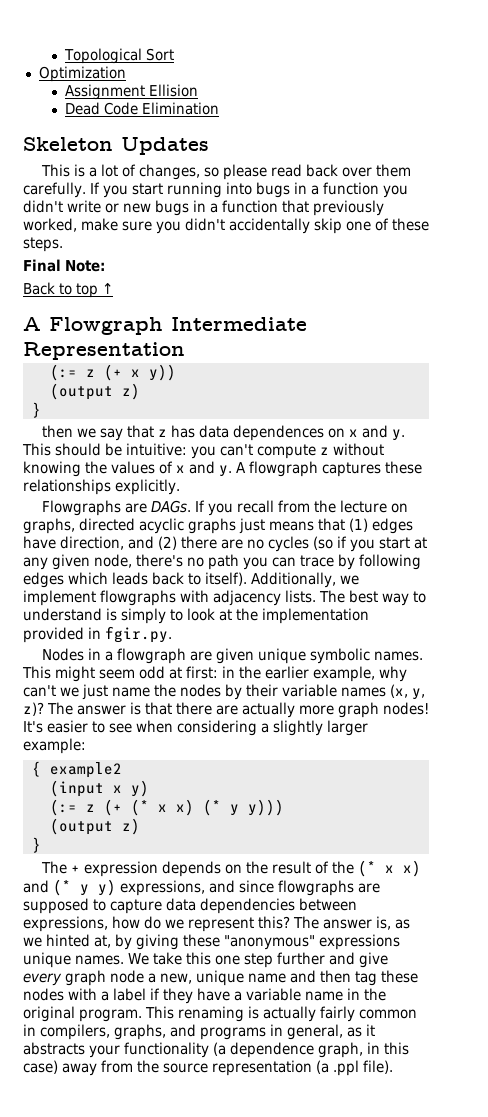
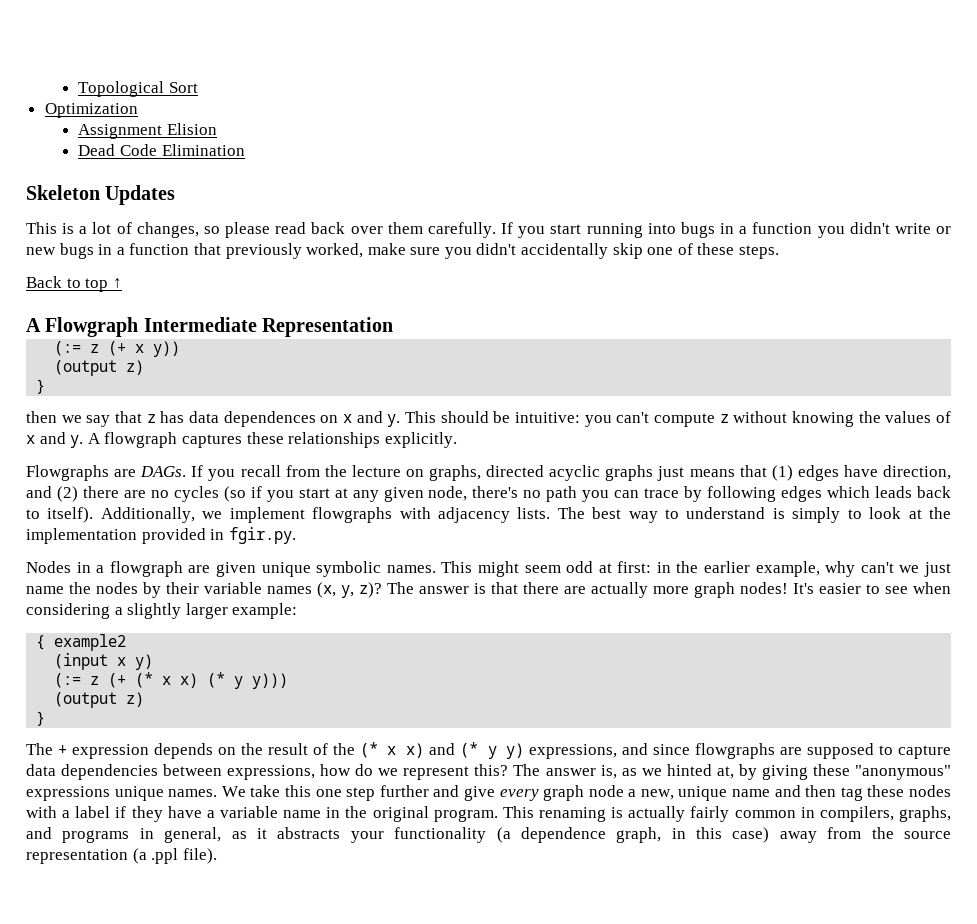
[149,84,199,97] Ellision -> [167,123,218,135] Elision
[23,259,105,272] // Final Note: -> (780, 252) none

